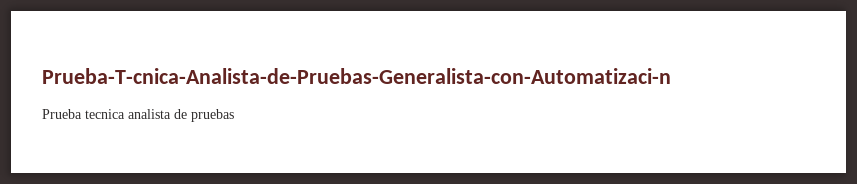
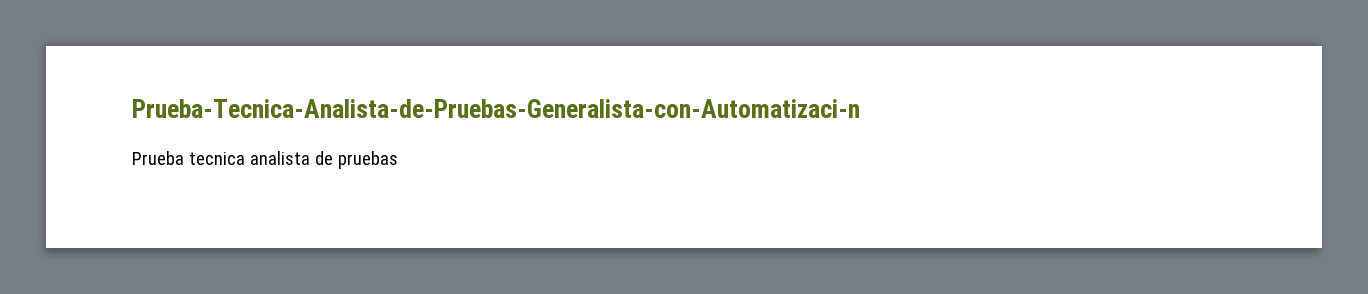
[42,68,671,84] Prueba-T-cnica-Analista-de-Pruebas-Generalista-con-Automatizaci-n -> [132,99,860,118] Prueba-Tecnica-Analista-de-Pruebas-Generalista-con-Automatizaci-n

